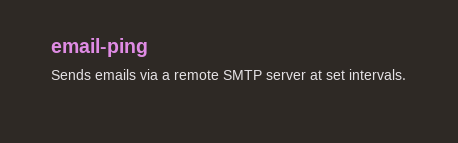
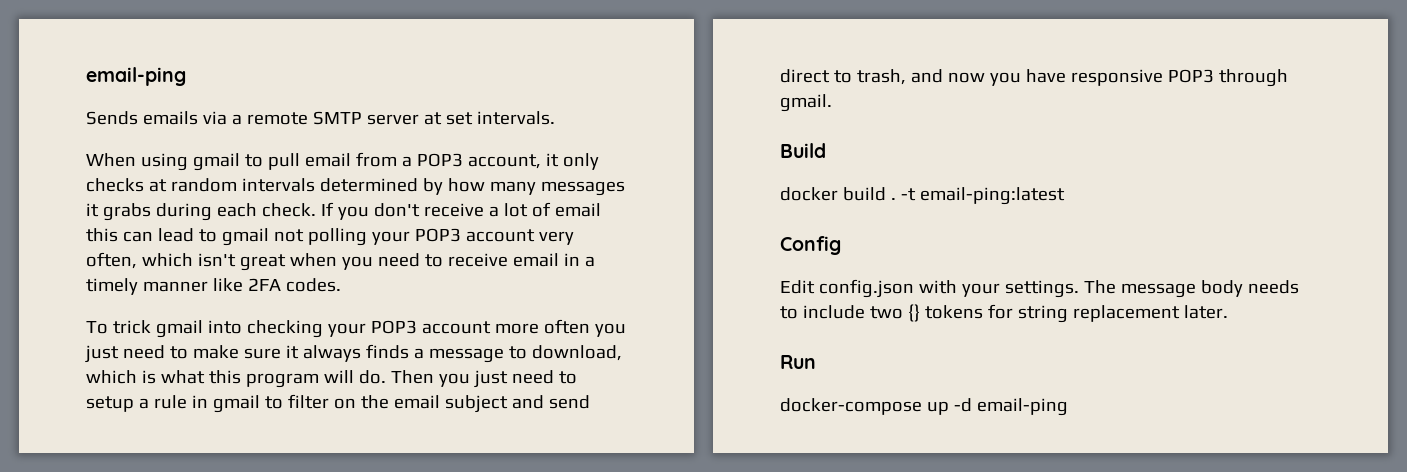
(406, 74) none -> [86,152,599,171] [86,178,625,196] [86,202,601,221] [86,228,574,246] [86,252,595,271] [86,278,341,295] [86,319,626,338] [85,344,622,363] [86,370,577,388] [86,394,590,413] [780,69,1288,87] [780,94,832,112] [780,143,826,158] [780,187,1065,205] [780,236,841,255] [780,279,1299,298] [780,304,1228,323] [780,355,816,369] [780,398,1068,416] // When using gmail to pull email from a POP3 account, it only checks at random intervals determined by how many messages it grabs during each check. If you don't receive a lot of email this can lead to gmail not polling your POP3 account very often, which isn't great when you need to receive email in a timely manner like 2FA codes. // To trick gmail into checking your POP3 account more often you just need to make sure it always finds a message to download, which is what this program will do. Then you just need to setup a rule in gmail to filter on the email subject and send direct to trash, and now you have responsive POP3 through gmail. // Build // docker build . -t email-ping:latest // Config // Edit config.json with your settings. The message body needs to include two {} tokens for string replacement later. // Run // docker-compose up -d email-ping

